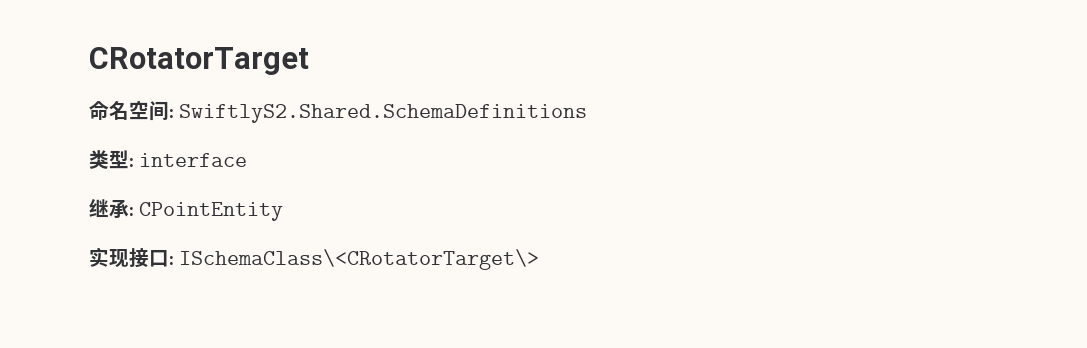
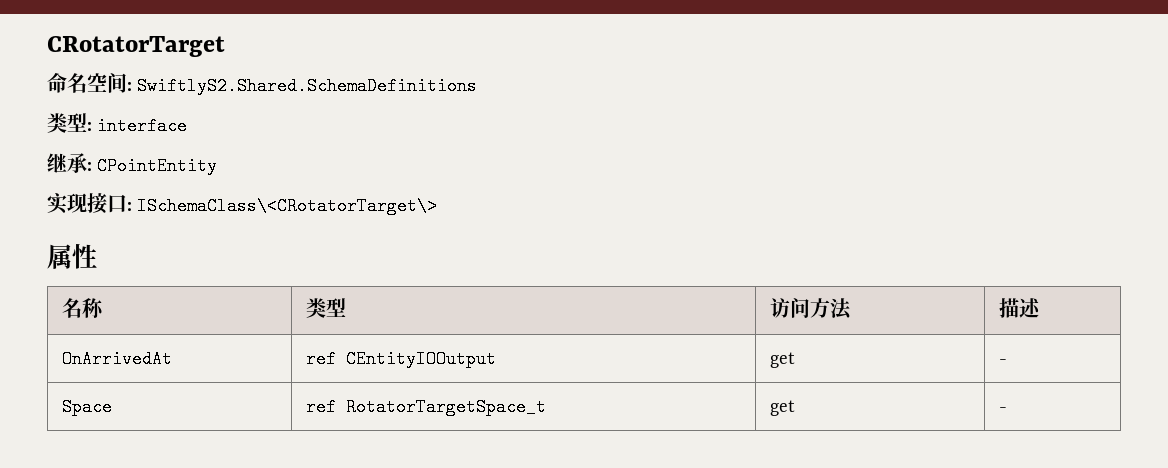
(540, 259) none -> [47,243,97,269] [62,298,105,318] [306,298,347,318] [770,298,853,320] [999,298,1042,318] [62,350,173,368] [306,350,497,368] [770,352,796,368] [999,359,1008,364] [62,398,113,416] [306,398,547,416] [770,400,796,416] [999,407,1008,412] // 属性 // 名称 | 类型 | 访问方法 | 描述 // OnArrivedAt | ref CEntityIOOutput | get | - // Space | ref RotatorTargetSpace_t | get | -

